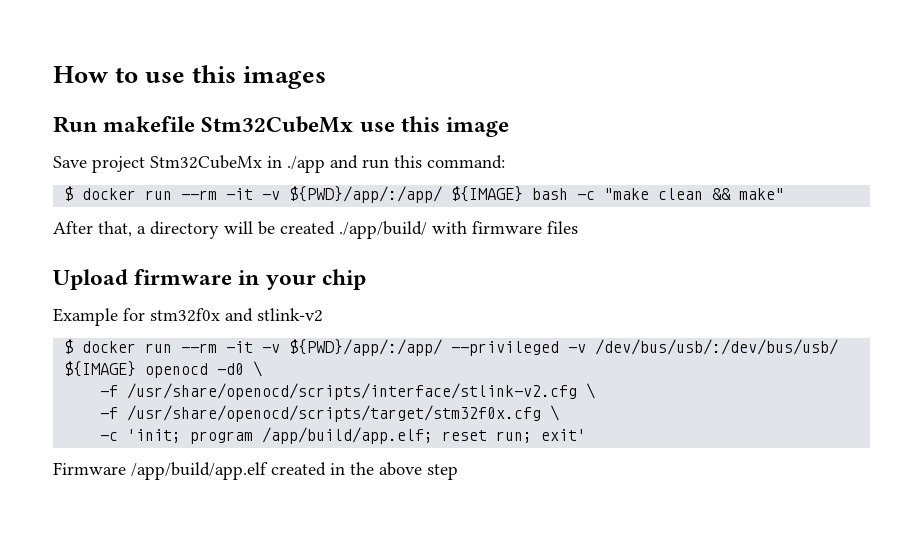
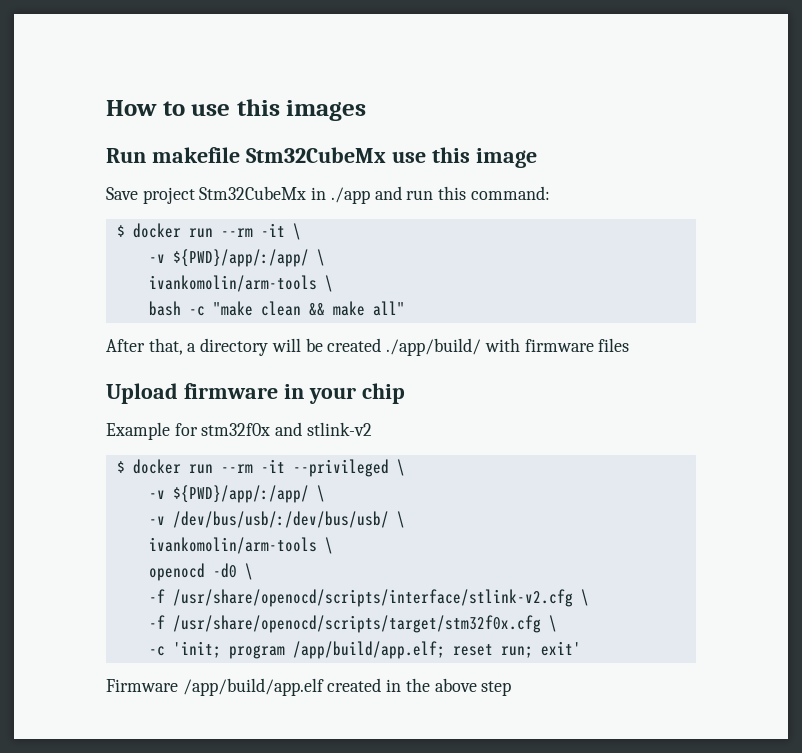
[262,186,524,203] -v ${PWD}/app/:/app/ ${IMAGE} -> [292,223,301,240] [148,249,325,267] [148,275,333,292] \ // -v ${PWD}/app/:/app/ \ // ivankomolin/arm-tools \ //
[739,188,785,200] make" -> [332,301,405,316] make all"
[262,339,560,356] -v ${PWD}/app/:/app/ --privileged -> [292,459,405,477] [148,485,325,503] --privileged \ // -v ${PWD}/app/:/app/ \ //
[64,361,137,377] ${IMAGE} -> [396,511,405,528] [148,537,333,554] \ // ivankomolin/arm-tools \ //

